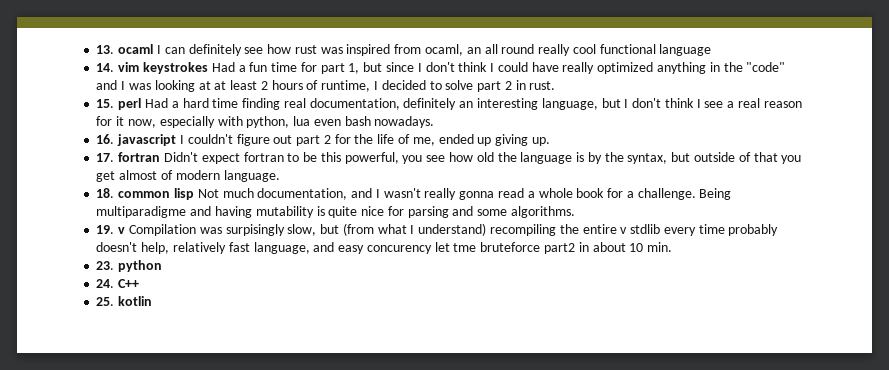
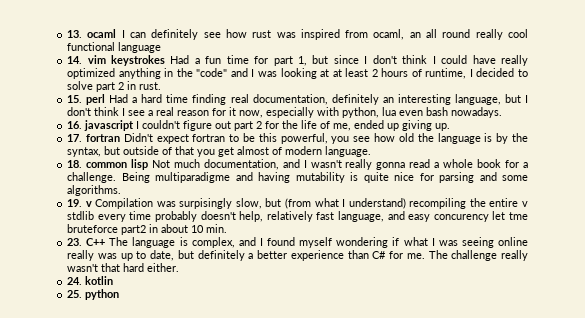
[118,260,163,272] python -> [86,237,528,248] [67,250,528,261] [67,263,180,272] C++ The language is complex, and I found myself wondering if what I was seeing online really was up to date, but definitely a better experience than C# for me. The challenge really wasn't that hard either.
[118,279,140,288] C++ -> [85,276,114,285] kotlin
[118,296,153,306] kotlin -> [85,289,120,300] python

